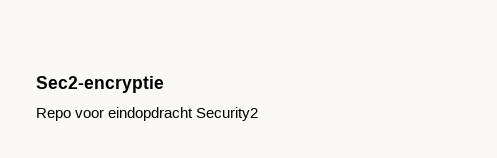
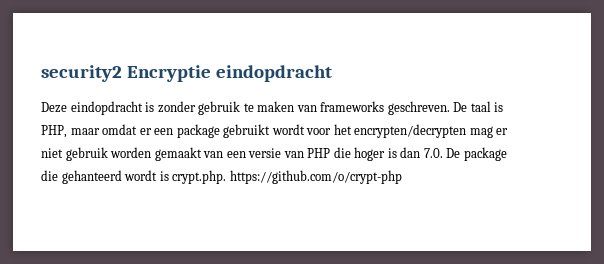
[36,76,164,93] [36,107,259,121] Sec2-encryptie // Repo voor eindopdracht Security2 -> [41,65,332,82] [41,101,504,115] [41,124,509,138] [41,147,507,161] [41,170,402,184] security2 Encryptie eindopdracht // Deze eindopdracht is zonder gebruik te maken van frameworks geschreven. De taal is PHP, maar omdat er een package gebruikt wordt voor het encrypten/decrypten mag er niet gebruik worden gemaakt van een versie van PHP die hoger is dan 7.0. De package die gehanteerd wordt is crypt.php. https://github.com/o/crypt-php

